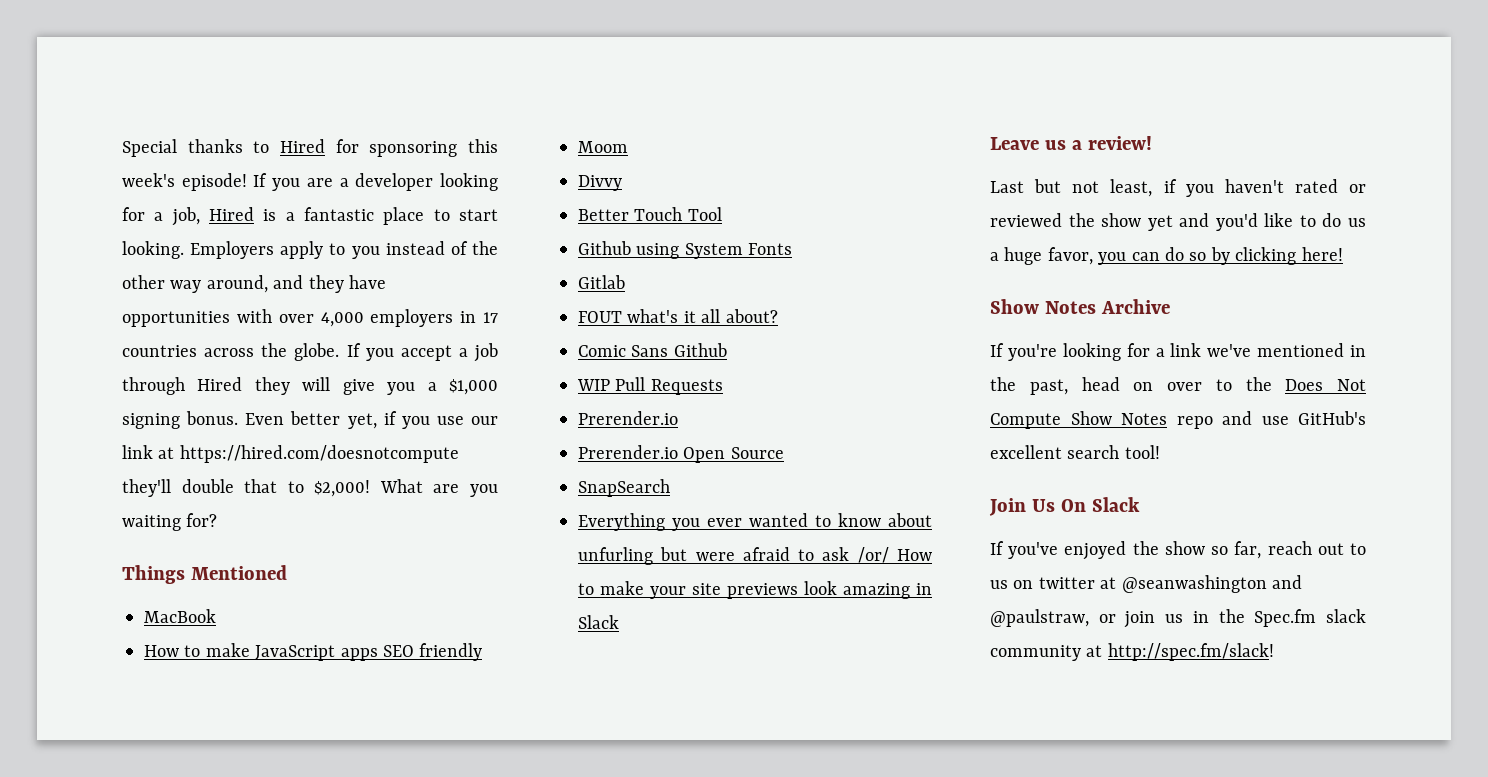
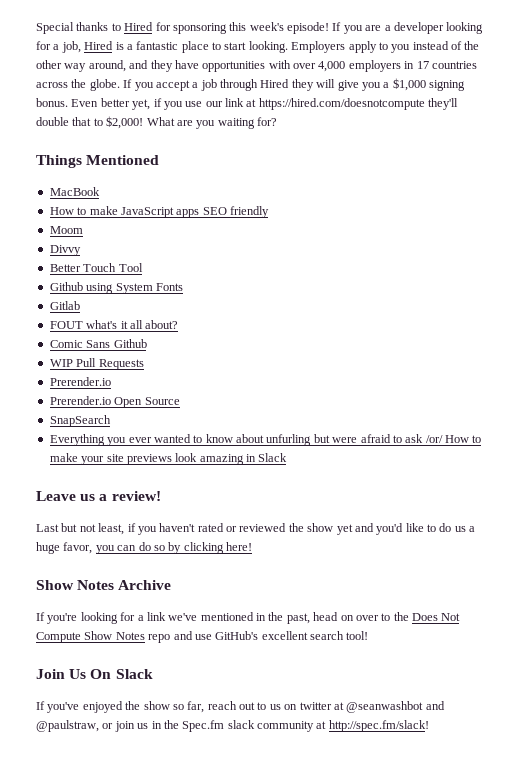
[1121,575,1267,593] @seanwashington -> [346,701,424,713] @seanwashbot

